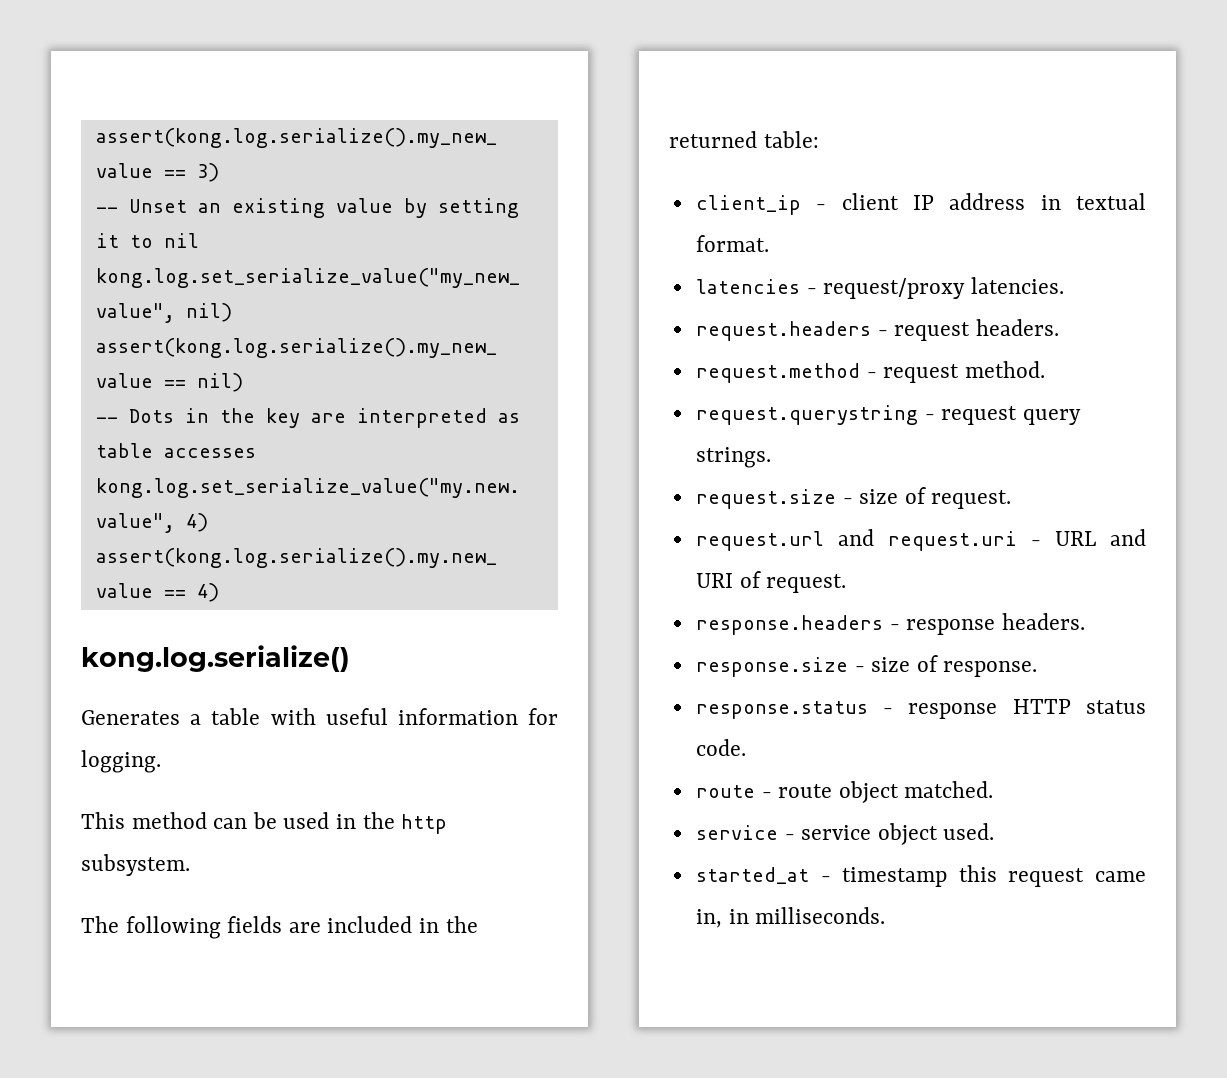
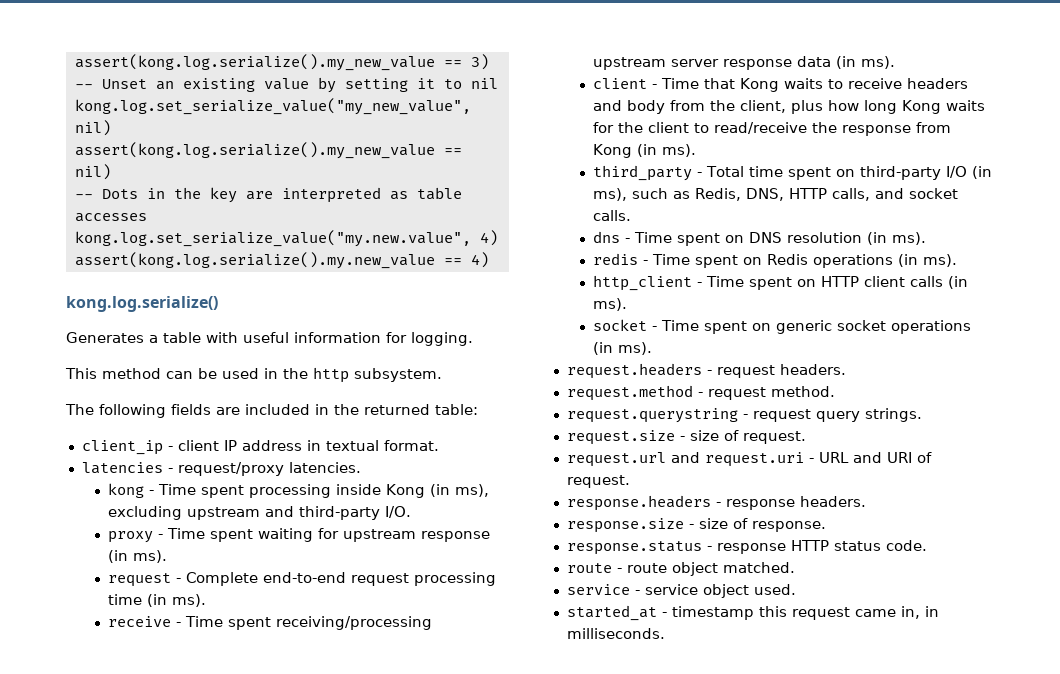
(1064, 285) none -> [108,483,490,498] [108,506,412,520] [108,528,491,543] [108,550,168,563] [108,572,497,587] [108,594,207,607] [108,616,433,630] [593,56,896,70] [593,78,969,92] [593,100,986,114] [593,122,952,136] [593,144,697,158] [593,165,993,181] [593,188,959,201] [593,210,632,221] [593,231,927,246] [593,253,958,268] [593,275,969,291] [593,298,628,311] [593,319,972,334] [593,342,653,355] // kong - Time spent processing inside Kong (in ms), excluding upstream and third-party I/O. // proxy - Time spent waiting for upstream response (in ms). // request - Complete end-to-end request processing time (in ms). // receive - Time spent receiving/processing upstream server response data (in ms). // client - Time that Kong waits to receive headers and body from the client, plus how long Kong waits for the client to read/receive the response from Kong (in ms). // third_party - Total time spent on third-party I/O (in ms), such as Redis, DNS, HTTP calls, and socket calls. // dns - Time spent on DNS resolution (in ms). // redis - Time spent on Redis operations (in ms). // http_client - Time spent on HTTP client calls (in ms). // socket - Time spent on generic socket operations (in ms).

